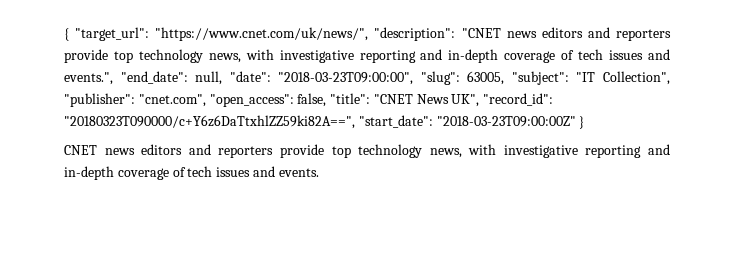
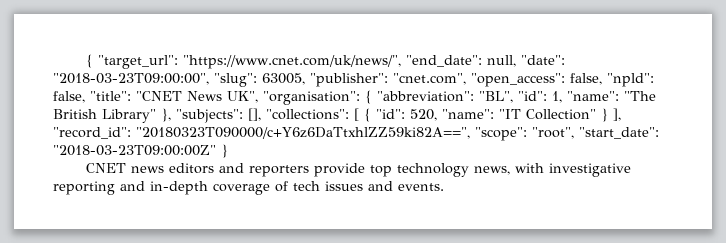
[374,27,671,41] [64,49,670,63] [64,72,113,85] "description": "CNET news editors and reporters provide top technology news, with investigative reporting and in-depth coverage of tech issues and events.", -> (402, 62) none
[511,71,670,85] "subject": "IT Collection", -> (305, 79) none
(327, 100) none -> [607,73,654,87] [53,91,85,103] "npld": false,
[483,93,554,106] [64,115,355,129] "record_id": "20180323T090000/c+Y6z6DaTtxhlZZ59ki82A==", -> [263,90,656,105] [53,108,621,123] [53,127,574,141] "organisation": { "abbreviation": "BL", "id": 1, "name": "The British Library" }, "subjects": [], "collections": [ { "id": 520, "name": "IT Collection" } ], "record_id": "20180323T090000/c+Y6z6DaTtxhlZZ59ki82A==", "scope": "root",

